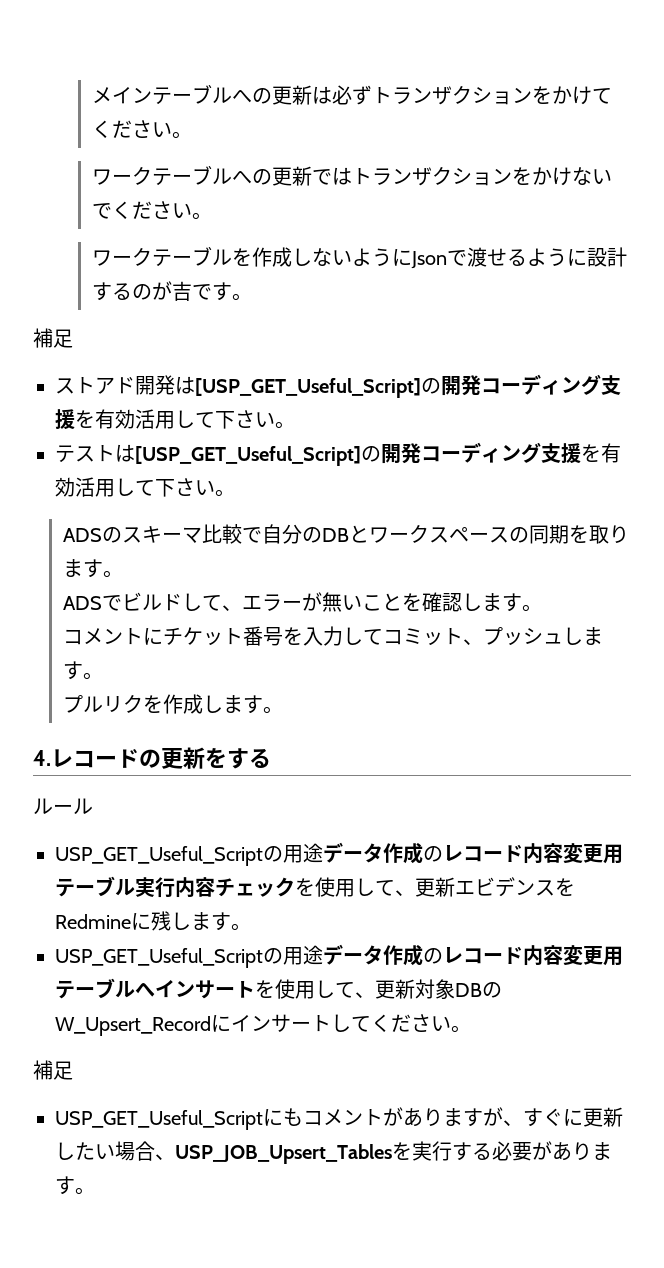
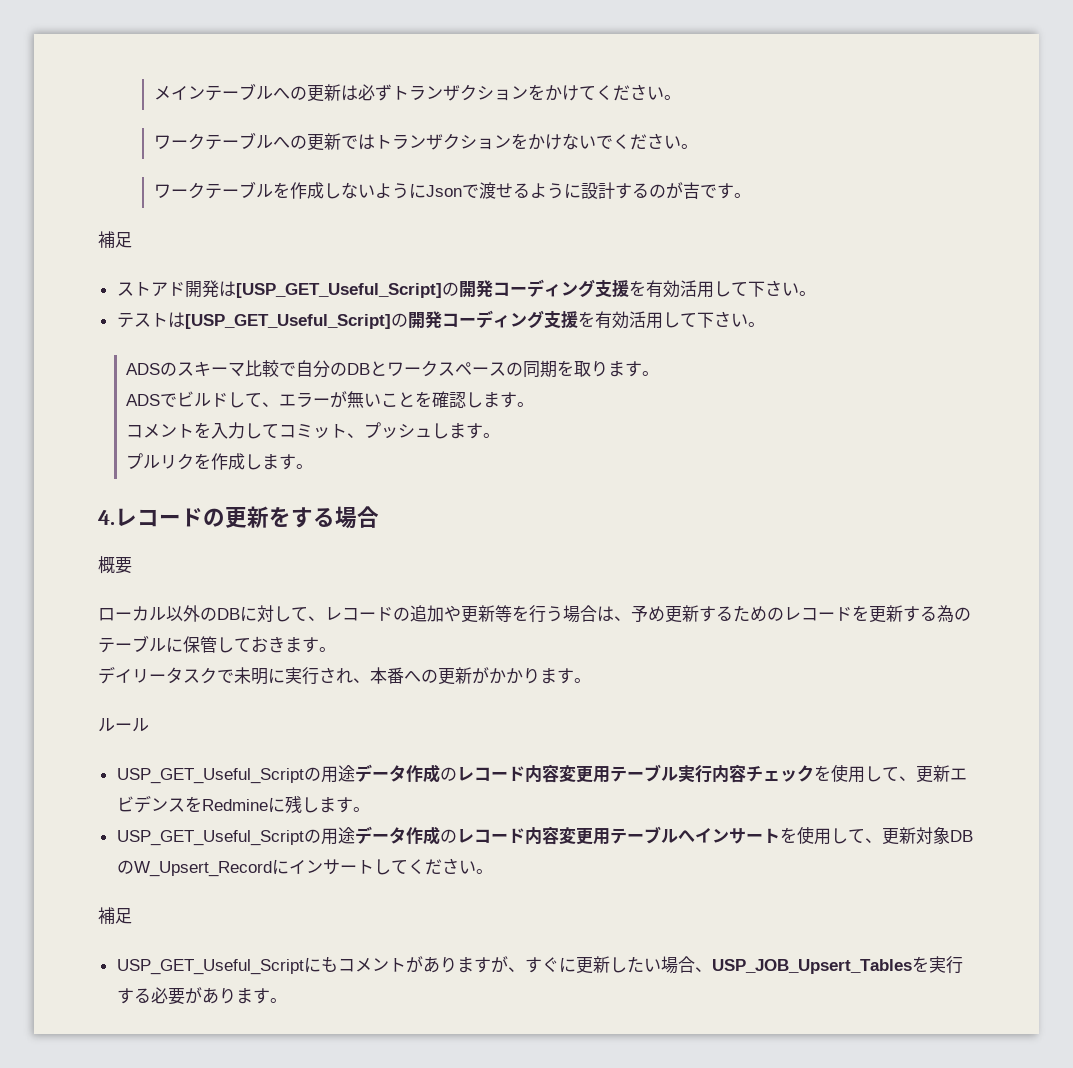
[142,626,283,646] にチケット番号 -> (194, 431) none
(271, 758) none -> [335,506,379,529] [98,556,132,574] [98,605,971,623] [98,635,336,653] [98,666,591,685] 場合 // 概要 // ローカル以外のDBに対して、レコードの追加や更新等を行う場合は、予め更新するためのレコードを更新する為のテーブルに保管しておきます。 // デイリータスクで未明に実行され、本番への更新がかかります。

